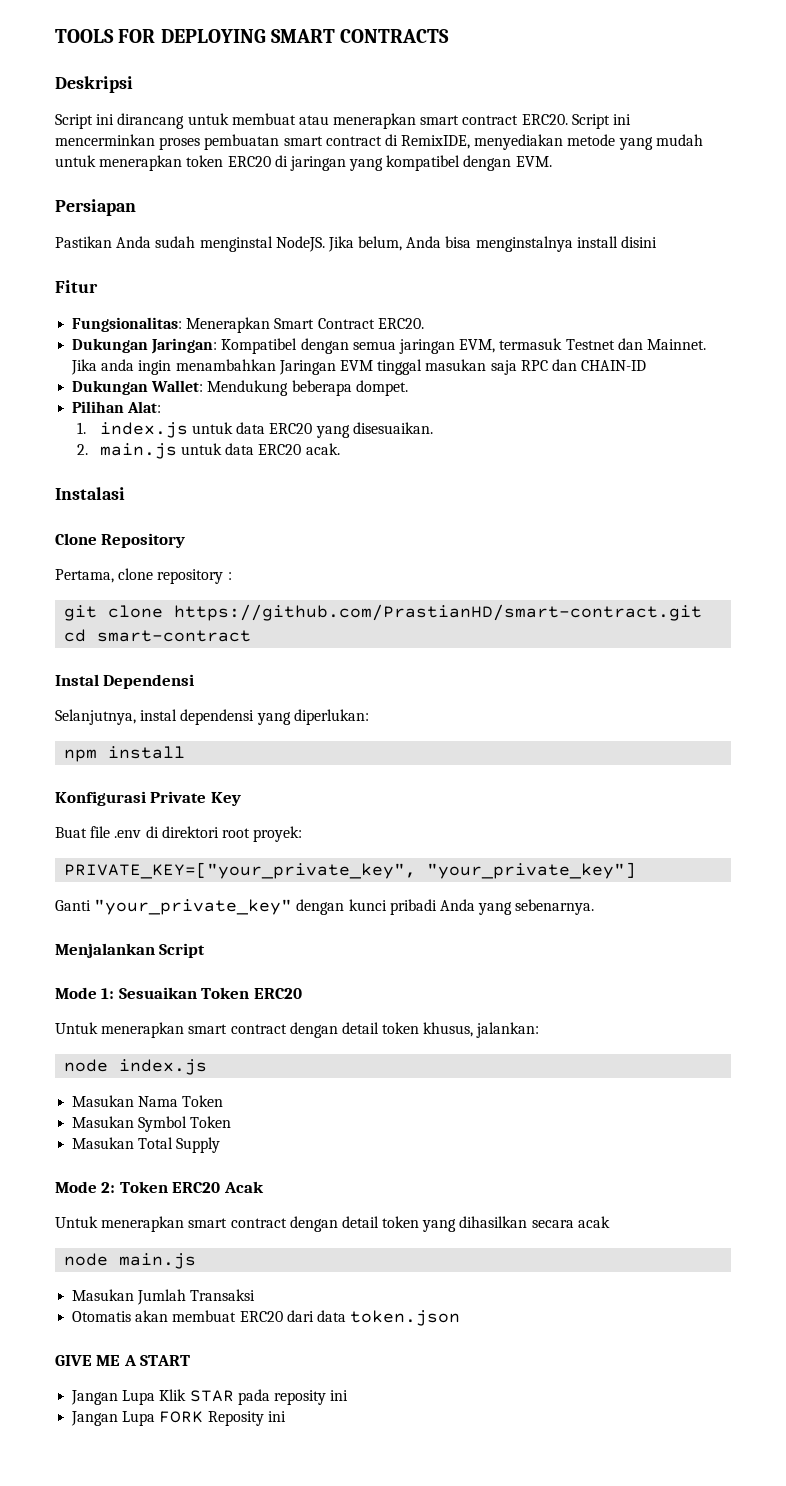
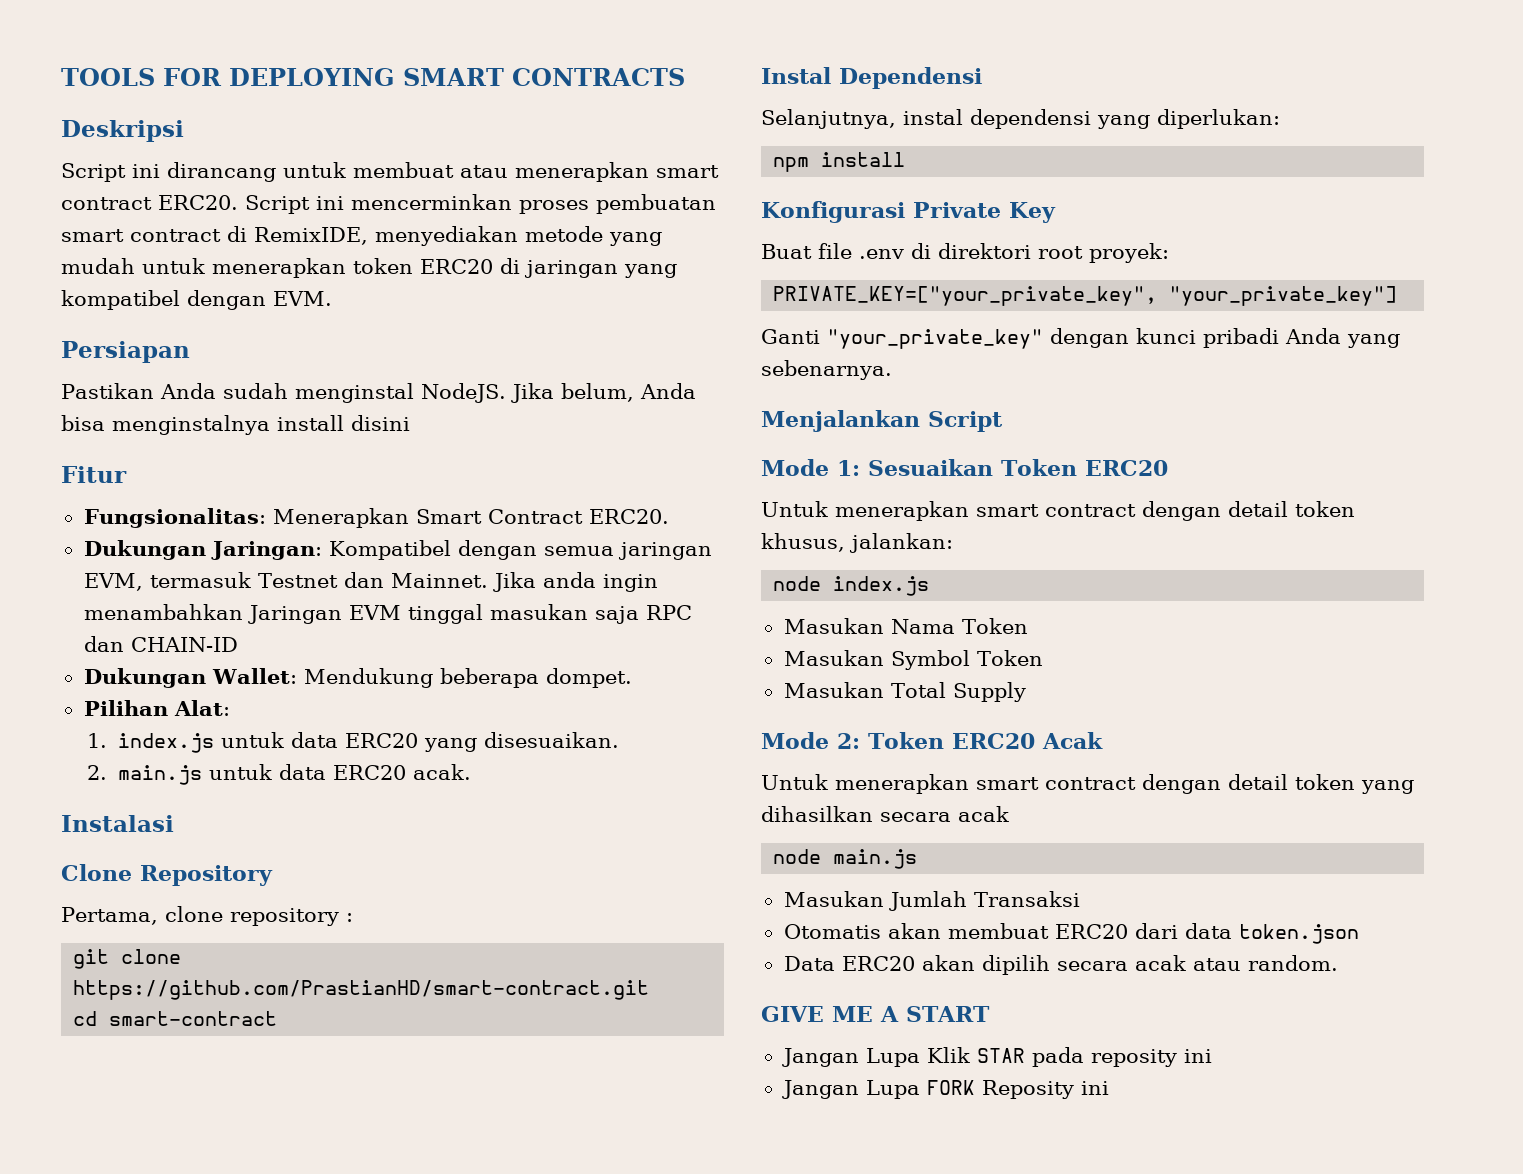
(461, 1318) none -> [783,955,1338,975] // Data ERC20 akan dipilih secara acak atau random.

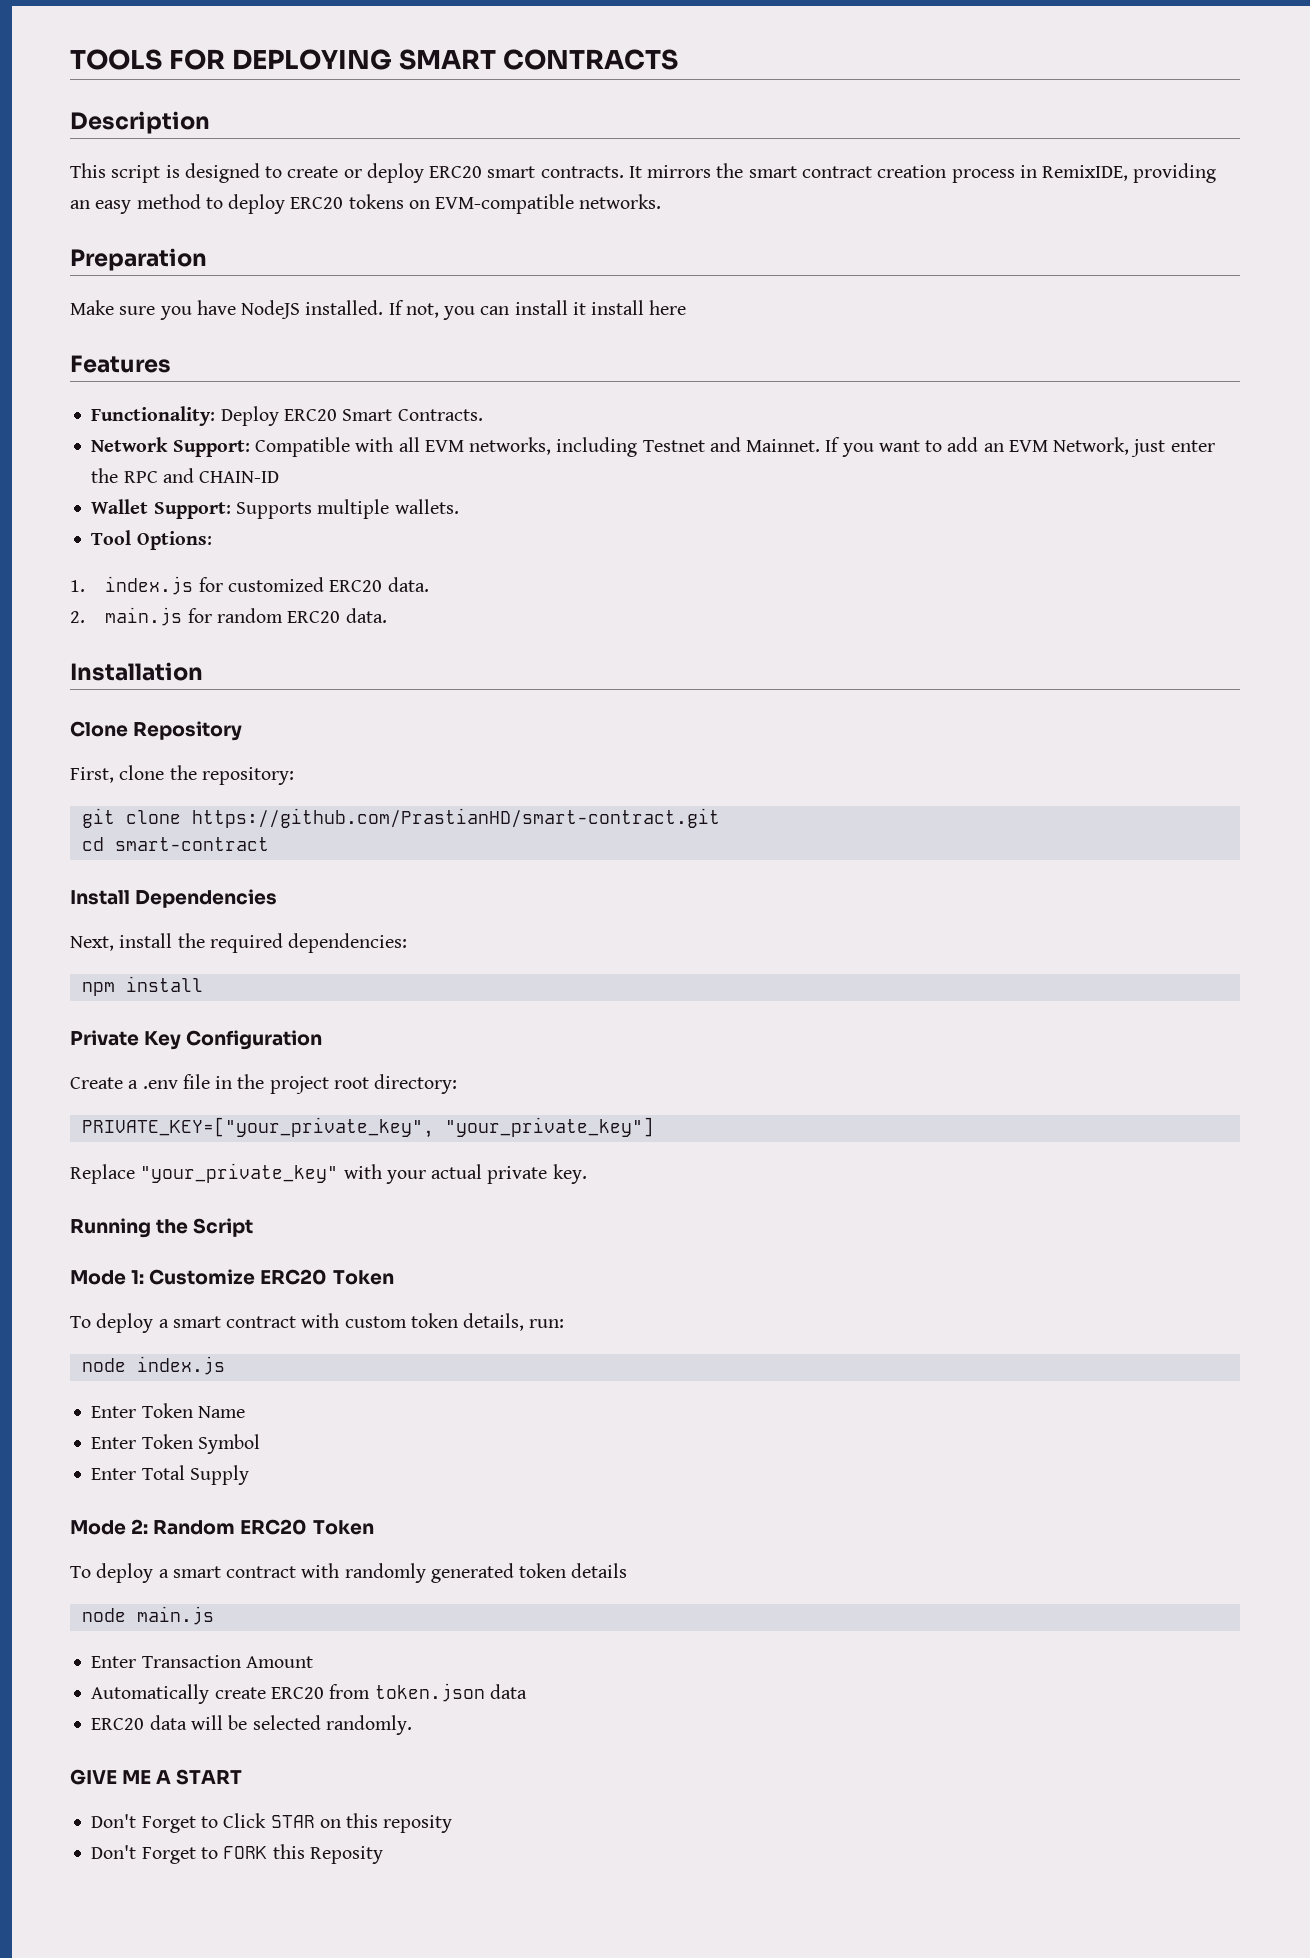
[61,120,184,142] [61,162,719,182] [61,194,716,214] [61,226,662,246] [61,258,677,278] [61,290,332,310] [61,341,190,363] [61,383,696,403] [61,415,410,435] [61,466,127,483] [83,508,669,528] [83,540,712,560] [83,572,658,592] [83,604,692,624] [83,636,238,652] [83,668,632,688] [83,700,230,716] [87,732,619,753] [87,764,471,785] [61,815,174,832] [61,864,273,886] [61,906,353,926] Deskripsi // Script ini dirancang untuk membuat atau menerapkan smart contract ERC20. Script ini mencerminkan proses pembuatan smart contract di RemixIDE, menyediakan metode yang mudah untuk menerapkan token ERC20 di jaringan yang kompatibel dengan EVM. // Persiapan // Pastikan Anda sudah menginstal NodeJS. Jika belum, Anda bisa menginstalnya install disini // Fitur // Fungsionalitas: Menerapkan Smart Contract ERC20. // Dukungan Jaringan: Kompatibel dengan semua jaringan EVM, termasuk Testnet dan Mainnet. Jika anda ingin menambahkan Jaringan EVM tinggal masukan saja RPC dan CHAIN-ID // Dukungan Wallet: Mendukung beberapa dompet. // Pilihan Alat: // 1. index.js untuk data ERC20 yang disesuaikan. // 2. main.js untuk data ERC20 acak. // Instalasi // Clone Repository // Pertama, clone repository : -> [70,111,210,134] [70,163,1217,183] [70,194,662,214] [70,248,207,271] [70,300,687,320] [70,355,171,373] [91,406,483,426] [91,437,1215,457] [91,468,280,483] [91,499,459,519] [91,530,212,550] [70,576,429,595] [70,607,387,626] [70,662,203,681] [70,721,243,741] [70,765,294,785] Description // This script is designed to create or deploy ERC20 smart contracts. It mirrors the smart contract creation process in RemixIDE, providing an easy method to deploy ERC20 tokens on EVM-compatible networks. // Preparation // Make sure you have NodeJS installed. If not, you can install it install here // Features // Functionality: Deploy ERC20 Smart Contracts. // Network Support: Compatible with all EVM networks, including Testnet and Mainnet. If you want to add an EVM Network, just enter the RPC and CHAIN-ID // Wallet Support: Supports multiple wallets. // Tool Options: // 1. index.js for customized ERC20 data. // 2. main.js for random ERC20 data. // Installation // Clone Repository // First, clone the repository:
[761,67,982,89] [761,109,1280,129] Instal Dependensi // Selanjutnya, instal dependensi yang diperlukan: -> [70,889,278,908] [70,933,408,953] Install Dependencies // Next, install the required dependencies:
[761,201,905,223] Konfigurasi -> (203, 984) none
[761,243,1169,263] [773,286,1398,306] [761,328,1400,349] [761,360,892,380] [761,410,920,432] // Buat file .env di direktori root proyek: // PRIVATE_KEY=["your_private_key", "your_private_key"] // Ganti "your_private_key" dengan kunci pribadi Anda yang sebenarnya. // Menjalankan -> [186,1030,323,1050] [70,1074,458,1094] [81,1117,654,1138] [70,1163,587,1184] [70,1218,189,1238] Configuration // Create a .env file in the project root directory: // PRIVATE_KEY=["your_private_key", "your_private_key"] // Replace "your_private_key" with your actual private key. // Running the
[868,459,1168,476] [761,501,1355,521] [761,533,953,553] Sesuaikan Token ERC20 // Untuk menerapkan smart contract dengan detail token khusus, jalankan: -> [149,1269,394,1285] [70,1313,565,1333] Customize ERC20 Token // To deploy a smart contract with custom token details, run:
[783,618,1028,634] [783,650,884,666] Masukan Nama Token // Masukan -> [91,1403,245,1418] [91,1434,193,1449] Enter Token Name // Enter Token
[976,650,1043,666] [783,682,884,698] Token // Masukan -> [91,1468,137,1480] // Enter
[868,732,1103,749] [761,774,1414,794] [761,806,1009,822] [773,849,918,869] [783,891,1080,911] [783,923,1359,944] [783,955,1338,975] [761,1006,990,1022] [781,1047,1212,1067] [781,1080,1109,1099] Token ERC20 Acak // Untuk menerapkan smart contract dengan detail token yang dihasilkan secara acak // node main.js // Masukan Jumlah Transaksi // Otomatis akan membuat ERC20 dari data token.json // Data ERC20 akan dipilih secara acak atau random. // GIVE ME A START // Jangan Lupa Klik STAR pada reposity ini // Jangan Lupa FORK Reposity ini -> [153,1519,374,1535] [70,1563,628,1583] [81,1606,214,1625] [91,1655,313,1668] [91,1683,527,1704] [91,1715,412,1735] [70,1769,243,1785] [91,1813,453,1833] [91,1844,383,1864] Random ERC20 Token // To deploy a smart contract with randomly generated token details // node main.js // Enter Transaction Amount // Automatically create ERC20 from token.json data // ERC20 data will be selected randomly. // GIVE ME A START // Don't Forget to Click STAR on this reposity // Don't Forget to FORK this Reposity

